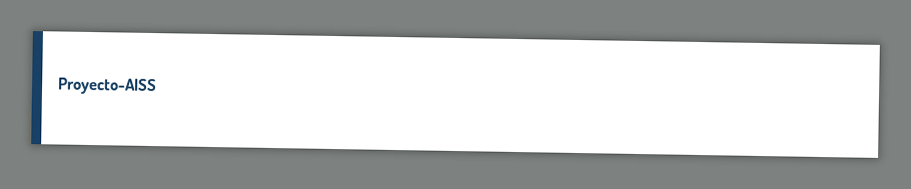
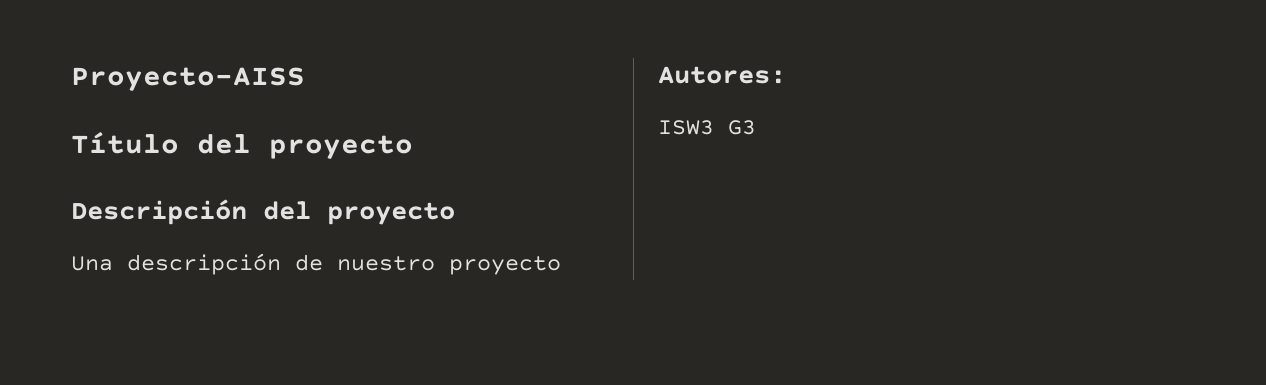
(157, 86) none -> [71,132,413,159] [71,199,455,225] [71,253,561,275] [658,66,786,84] [658,120,756,135] // Título del proyecto // Descripción del proyecto // Una descripción de nuestro proyecto // Autores: // ISW3 G3

